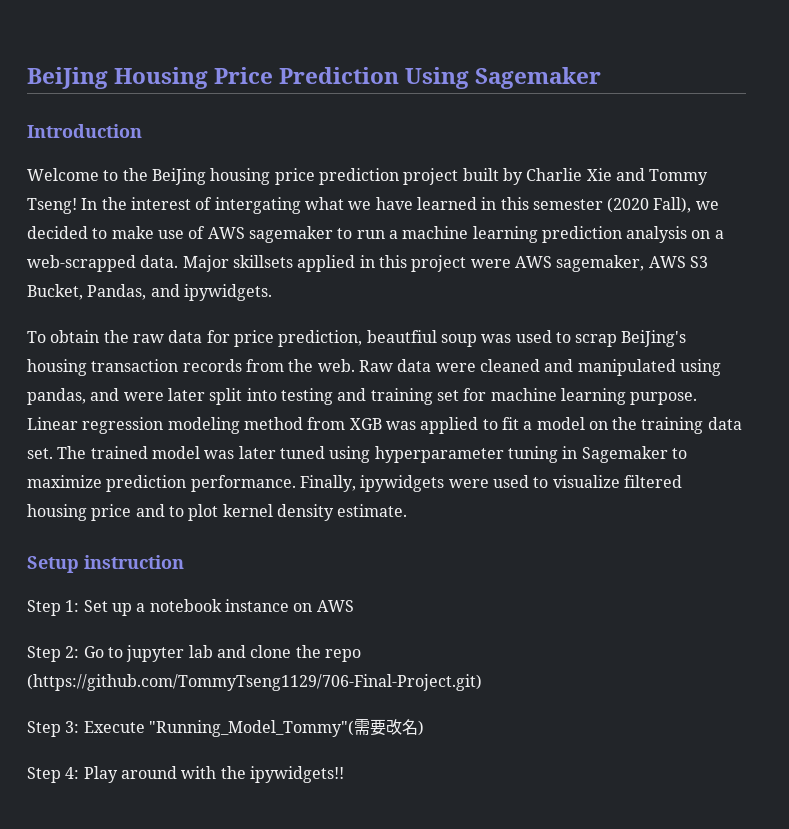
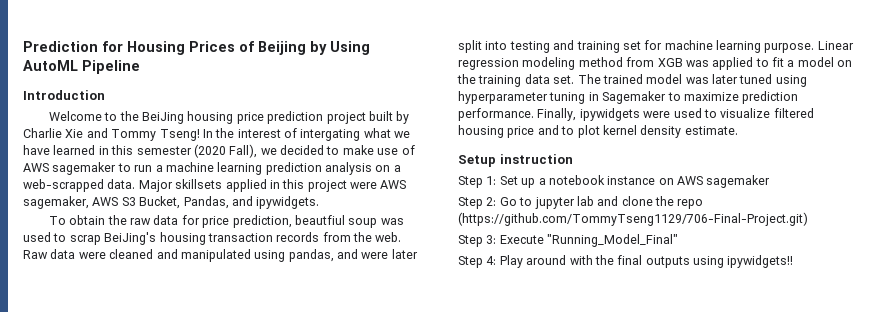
[27,67,602,89] BeiJing Housing Price Prediction Using Sagemaker -> [23,41,370,55] [23,60,140,74] Prediction for Housing Prices of Beijing by Using AutoML Pipeline
(354, 606) none -> [706,175,771,188] sagemaker
[148,719,424,737] "Running_Model_Tommy"(需要改名) -> [547,234,679,247] "Running_Model_Final"
(246, 772) none -> [617,255,724,268] final outputs using

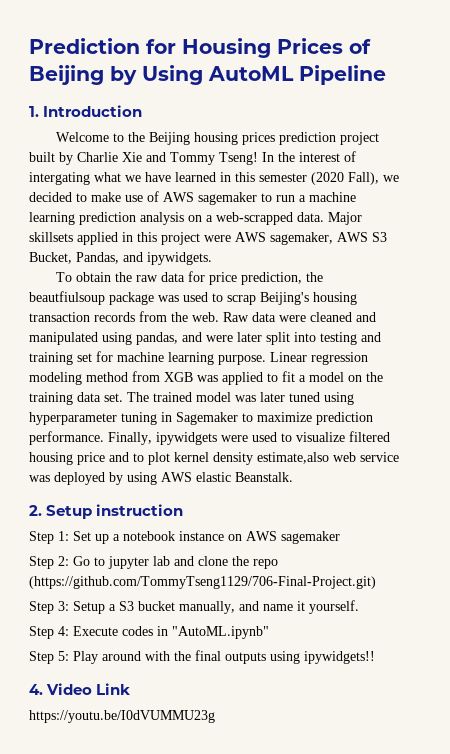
(140, 67) none -> [29,106,39,117] 1.
[142,111,264,124] BeiJing housing price -> [148,132,275,145] Beijing housing prices
[294,215,378,228] beautfiul soup -> [305,272,323,282] [29,291,154,305] the beautfiulsoup package
[104,232,157,245] BeiJing's -> [260,292,309,305] Beijing's
[684,126,738,135] estimate. // -> [257,452,399,464] [29,472,293,485] [29,505,42,516] estimate,also web service was deployed by using AWS elastic Beanstalk. // 2.
[499,234,679,247] [458,256,497,268] Execute "Running_Model_Final" // Step 4: -> [73,600,359,614] [29,626,269,639] [29,651,69,664] Setup a S3 bucket manually, and name it yourself. // Step 4: Execute codes in "AutoML.ipynb" // Step 5:
(794, 261) none -> [29,683,131,695] [29,710,215,723] // 4. Video Link // https://youtu.be/I0dVUMMU23g

